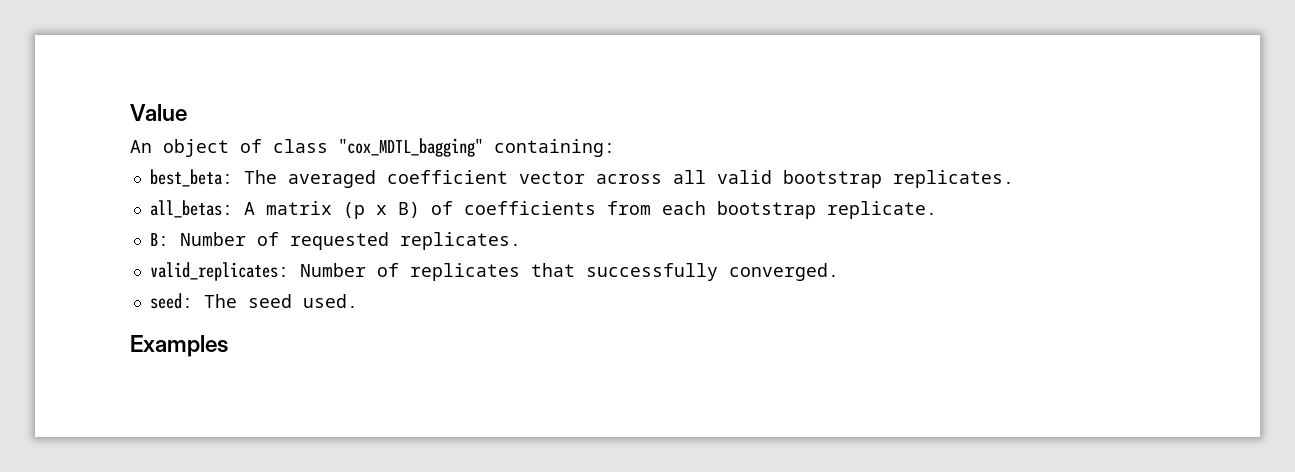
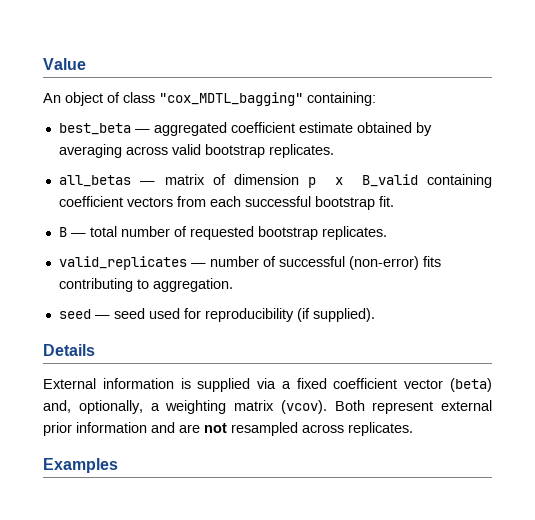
[149,169,1014,188] [149,200,937,219] [149,232,246,246] best_beta: The averaged coefficient vector across all valid bootstrap replicates. // all_betas: A matrix (p x B) of coefficients from each bootstrap replicate. // B: Number -> [58,122,432,136] [58,144,334,158] [58,174,493,188] [58,196,394,210] [58,226,170,237] best_beta — aggregated coefficient estimate obtained by averaging across valid bootstrap replicates. // all_betas — matrix of dimension p x B_valid containing coefficient vectors from each successful bootstrap fit. // B — total number
[399,232,521,250] [149,262,839,281] [149,293,358,309] replicates. // valid_replicates: Number of replicates that successfully converged. // seed: The seed used. -> [257,226,387,240] [58,256,441,270] [58,278,233,292] [58,308,375,322] [43,344,95,356] [43,378,492,392] [43,400,492,414] [43,422,413,436] bootstrap replicates. // valid_replicates — number of successful (non-error) fits contributing to aggregation. // seed — seed used for reproducibility (if supplied). // Details // External information is supplied via a fixed coefficient vector (beta) and, optionally, a weighting matrix (vcov). Both represent external prior information and are not resampled across replicates.

